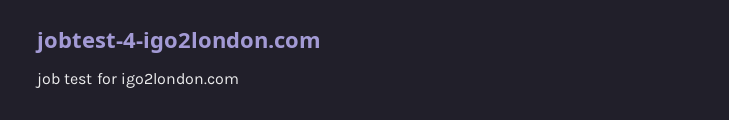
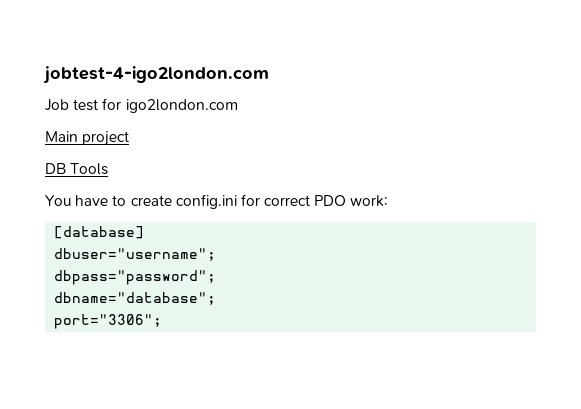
[35,72,60,88] job -> [45,99,69,111] Job
(239, 80) none -> [45,131,130,146] [45,163,109,175] [45,194,389,209] [54,226,145,239] [54,248,217,261] [54,270,217,285] [54,292,217,305] [54,314,163,329] // Main project // DB Tools // You have to create config.ini for correct PDO work: // [database] // dbuser="username"; // dbpass="password"; // dbname="database"; // port="3306";

